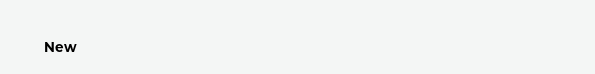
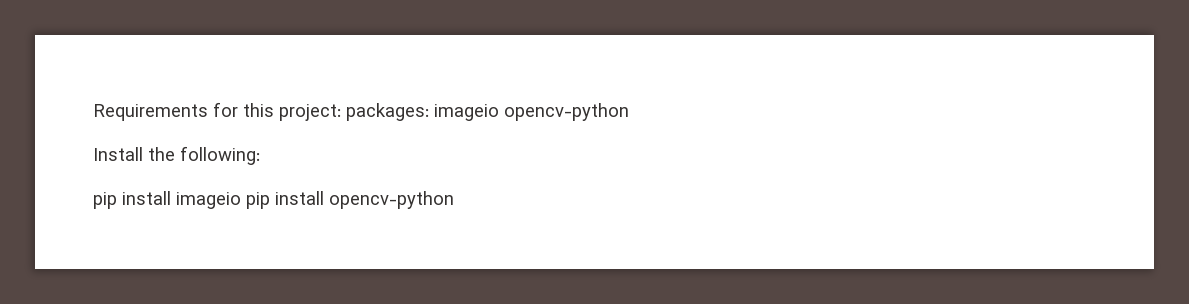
[44,42,77,52] New -> [93,102,629,121] [93,146,260,165] [93,191,454,209] Requirements for this project: packages: imageio opencv-python // Install the following: // pip install imageio pip install opencv-python

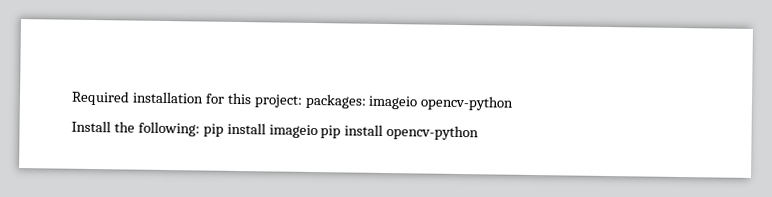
[93,104,208,121] Requirements -> [71,90,204,106] Required installation
(260, 155) // -> (200, 129) none

